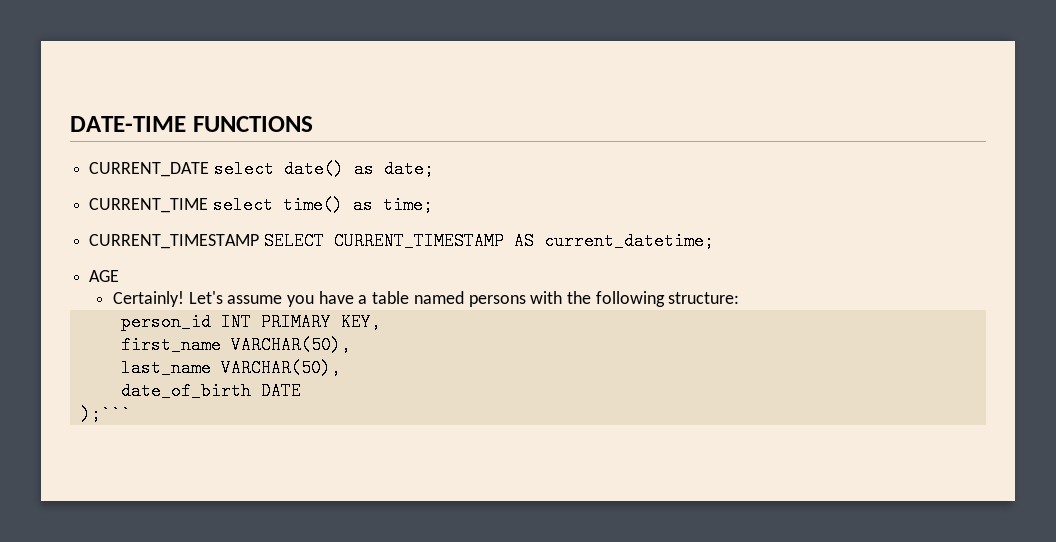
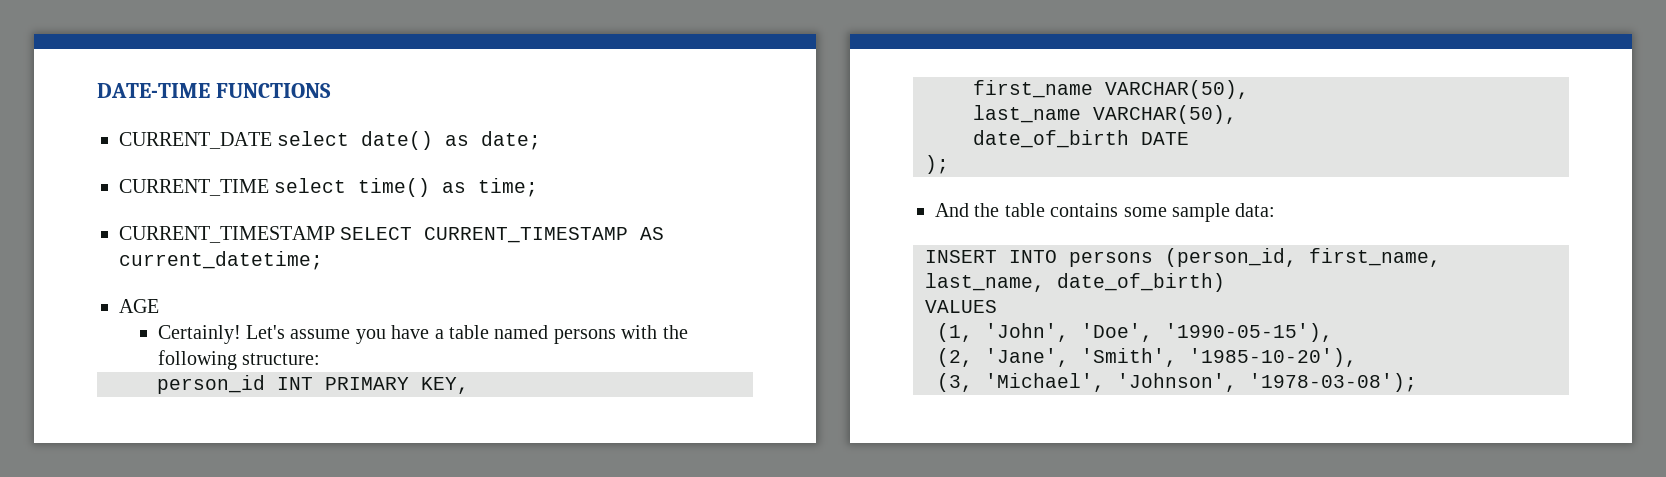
[80,405,131,423] );``` -> [925,155,949,174] [935,203,1276,222] [925,248,1441,267] [925,273,1225,292] [925,300,997,313] [937,323,1333,342] [937,348,1357,367] [937,373,1417,392] ); // And the table contains some sample data: // INSERT INTO persons (person_id, first_name, last_name, date_of_birth) // VALUES // (1, 'John', 'Doe', '1990-05-15'), // (2, 'Jane', 'Smith', '1985-10-20'), // (3, 'Michael', 'Johnson', '1978-03-08');

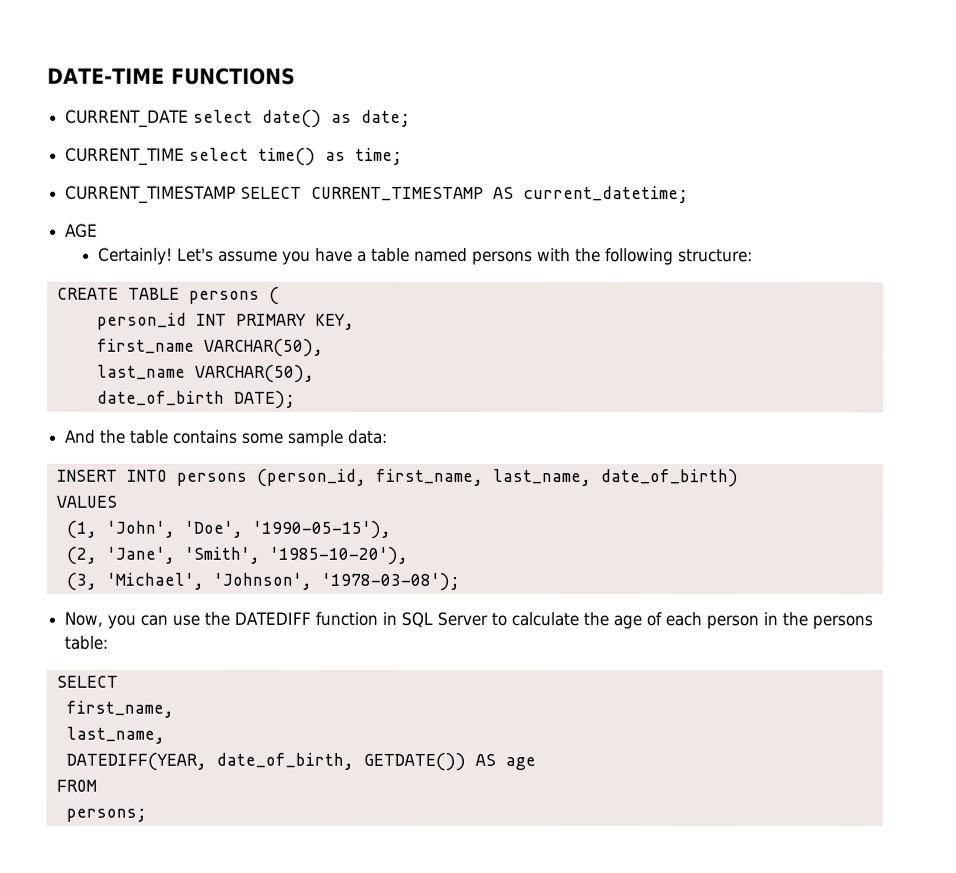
(321, 359) none -> [56,286,280,305] // CREATE TABLE persons (
[1141,132,1189,145] [925,155,949,174] DATE // ); -> [233,390,296,409] DATE);
(1417, 382) none -> [64,611,874,630] [64,635,109,650] [55,675,118,688] [65,700,174,718] [65,726,165,744] [65,752,536,771] [55,779,97,792] [65,808,147,822] // Now, you can use the DATEDIFF function in SQL Server to calculate the age of each person in the persons table: // SELECT // first_name, // last_name, // DATEDIFF(YEAR, date_of_birth, GETDATE()) AS age // FROM // persons;

